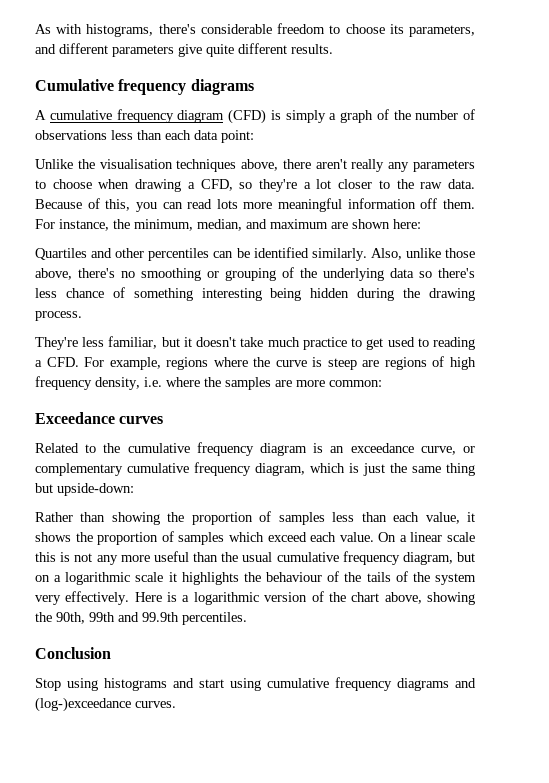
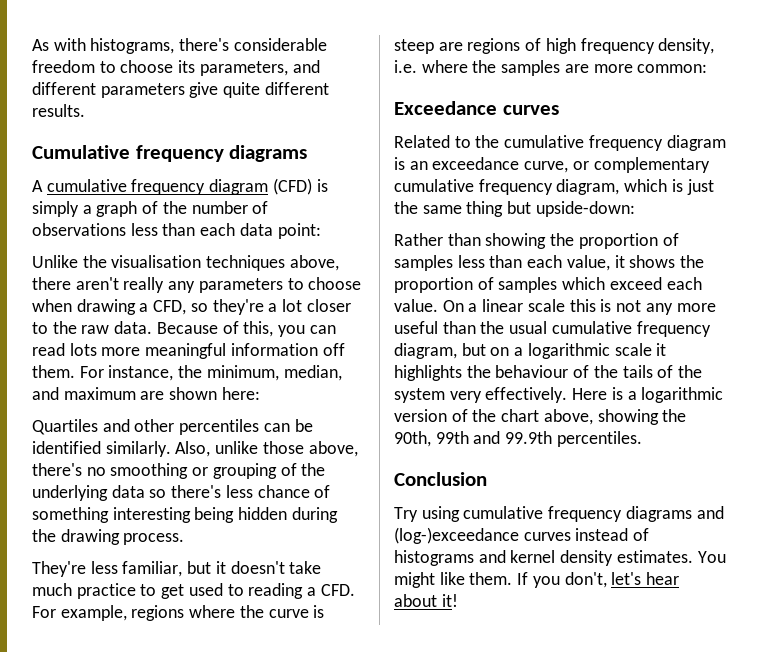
[35,678,224,691] Stop using histograms and start -> [394,507,418,522] Try
[135,701,176,708] curves. -> [523,528,650,541] [394,550,726,566] [394,572,680,588] [394,594,458,607] curves instead of histograms and kernel density estimates. You might like them. If you don't, let's hear about it!

